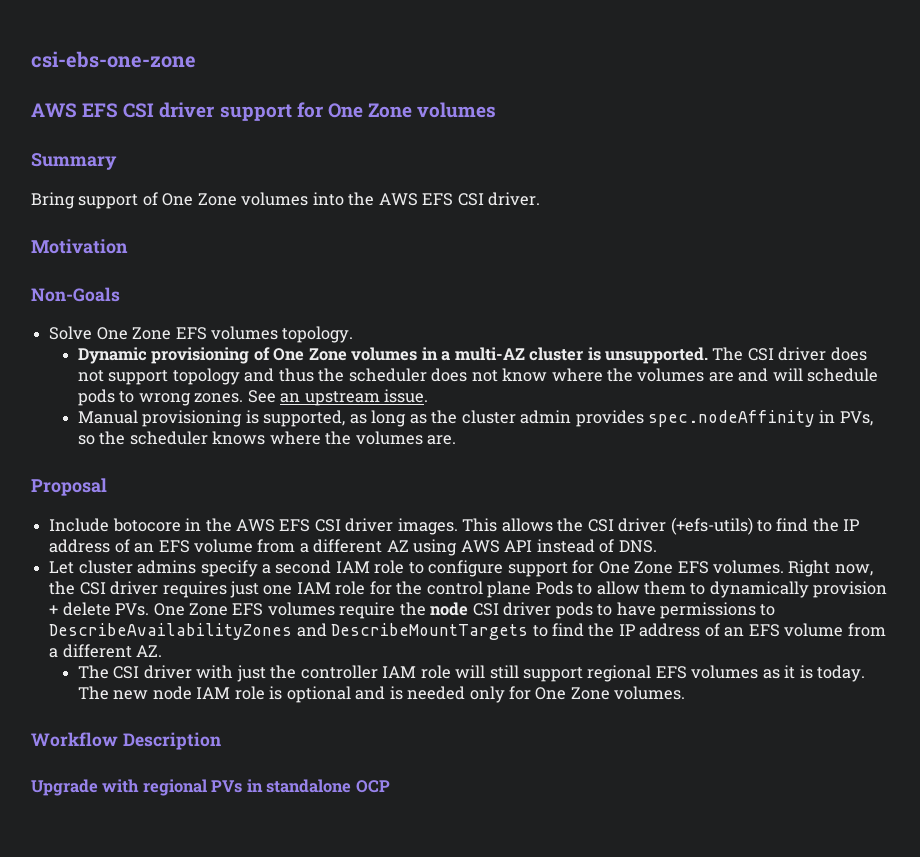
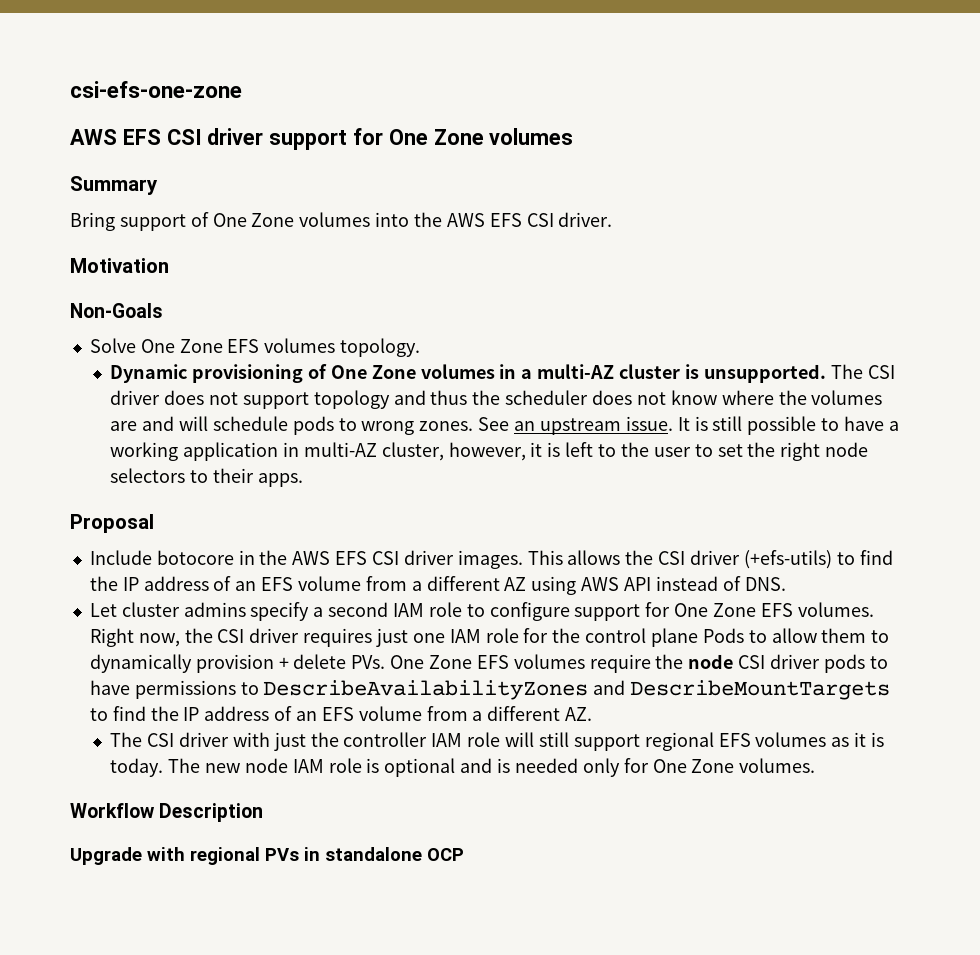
[31,51,196,68] csi-ebs-one-zone -> [70,81,242,98] csi-efs-one-zone
[77,410,873,427] [77,431,457,445] // Manual provisioning is supported, as long as the cluster admin provides spec.nodeAffinity in PVs, so the scheduler knows where the volumes are. -> [677,416,899,435] [110,442,869,461] [110,468,303,487] It is still possible to have a working application in multi-AZ cluster, however, it is left to the user to set the right node selectors to their apps.

